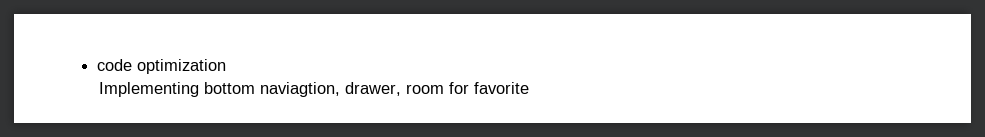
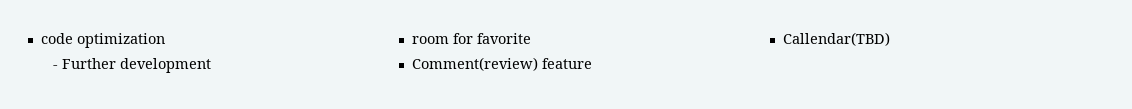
[98,82,401,97] Implementing bottom naviagtion, drawer, -> [53,58,212,73] - Further development //
(529, 88) none -> [411,57,592,71] [782,32,890,46] // Comment(review) feature // Callendar(TBD)

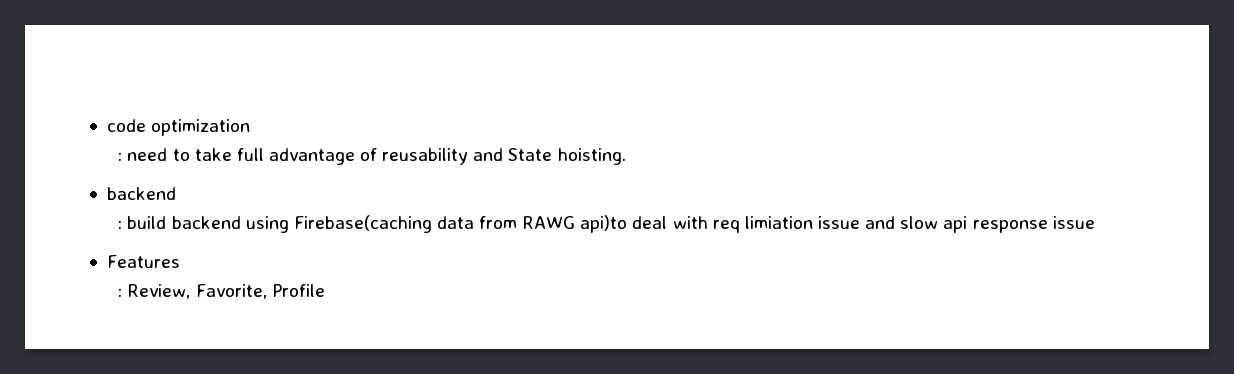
[53,58,212,73] [411,33,531,44] [411,57,592,71] [782,32,890,46] - Further development // room for favorite // Comment(review) feature // Callendar(TBD) -> [118,148,626,165] [106,187,176,200] [118,215,1095,233] [106,255,180,268] [118,284,325,299] : need to take full advantage of reusability and State hoisting. // backend // : build backend using Firebase(caching data from RAWG api)to deal with req limiation issue and slow api response issue // Features // : Review, Favorite, Profile

